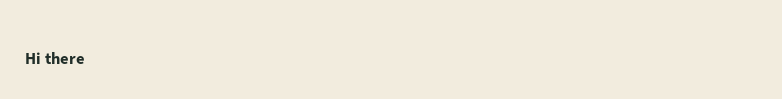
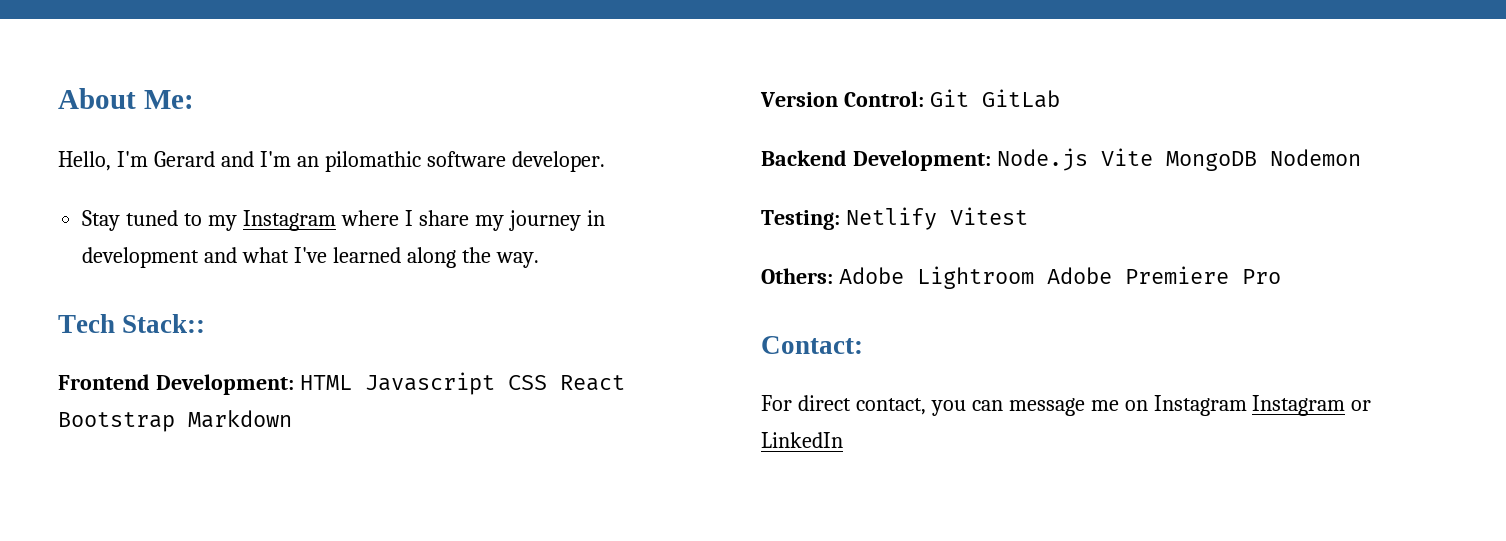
[25,52,86,64] Hi there -> [58,88,194,109] [58,151,605,172] [82,210,605,231] [82,247,539,268] [58,314,206,333] [58,372,625,395] [58,410,292,432] [760,89,1060,108] [761,148,1361,171] [761,207,1028,230] [761,266,1281,289] [761,336,863,354] [761,395,1372,416] [761,432,843,448] About Me: // Hello, I'm Gerard and I'm an pilomathic software developer. // Stay tuned to my Instagram where I share my journey in development and what I've learned along the way. // Tech Stack:: // Frontend Development: HTML Javascript CSS React Bootstrap Markdown // Version Control: Git GitLab // Backend Development: Node.js Vite MongoDB Nodemon // Testing: Netlify Vitest // Others: Adobe Lightroom Adobe Premiere Pro // Contact: // For direct contact, you can message me on Instagram Instagram or LinkedIn

